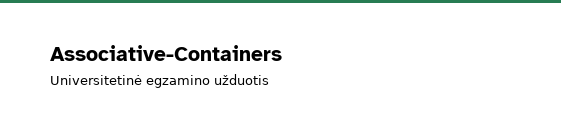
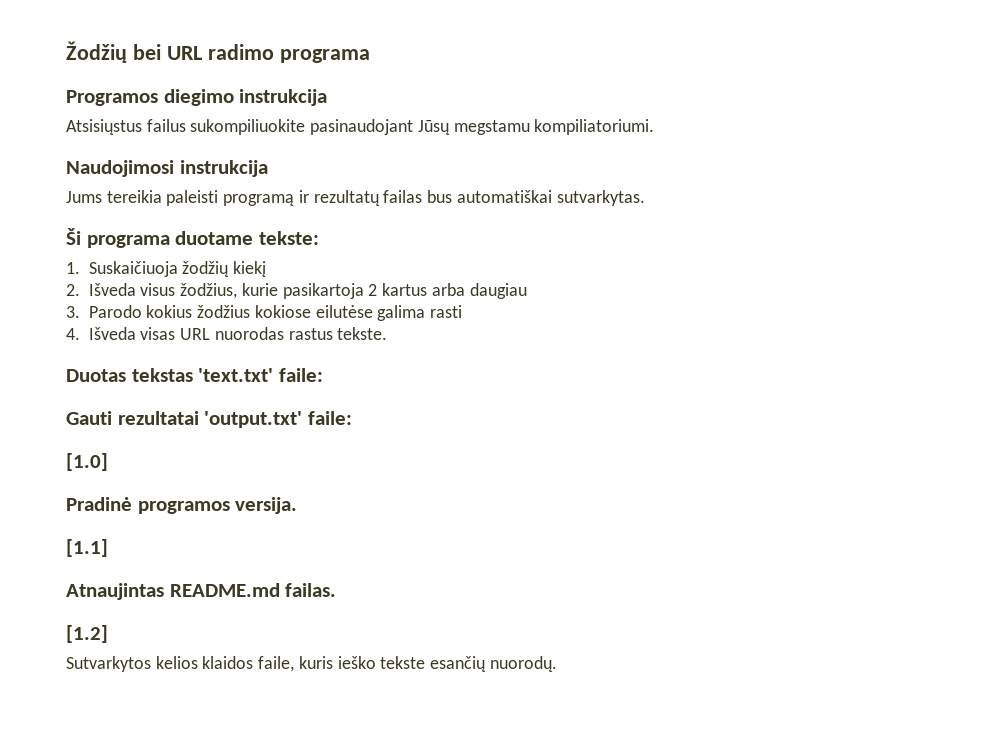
[50,45,282,61] [50,74,269,88] Associative-Containers // Universitetinė egzamino užduotis -> [66,41,370,63] [66,89,328,106] [66,119,655,135] [66,160,268,177] [66,190,645,206] [66,228,319,248] [66,261,267,277] [66,283,527,299] [66,305,463,321] [66,327,388,340] [66,368,323,382] [66,411,352,428] [66,453,108,471] [66,497,298,514] [66,539,108,557] [66,583,337,600] [66,625,108,643] [66,656,557,672] Žodžių bei URL radimo programa // Programos diegimo instrukcija // Atsisiųstus failus sukompiliuokite pasinaudojant Jūsų megstamu kompiliatoriumi. // Naudojimosi instrukcija // Jums tereikia paleisti programą ir rezultatų failas bus automatiškai sutvarkytas. // Ši programa duotame tekste: // 1. Suskaičiuoja žodžių kiekį // 2. Išveda visus žodžius, kurie pasikartoja 2 kartus arba daugiau // 3. Parodo kokius žodžius kokiose eilutėse galima rasti // 4. Išveda visas URL nuorodas rastus tekste. // Duotas tekstas 'text.txt' faile: // Gauti rezultatai 'output.txt' faile: // [1.0] // Pradinė programos versija. // [1.1] // Atnaujintas README.md failas. // [1.2] // Sutvarkytos kelios klaidos faile, kuris ieško tekste esančių nuorodų.

